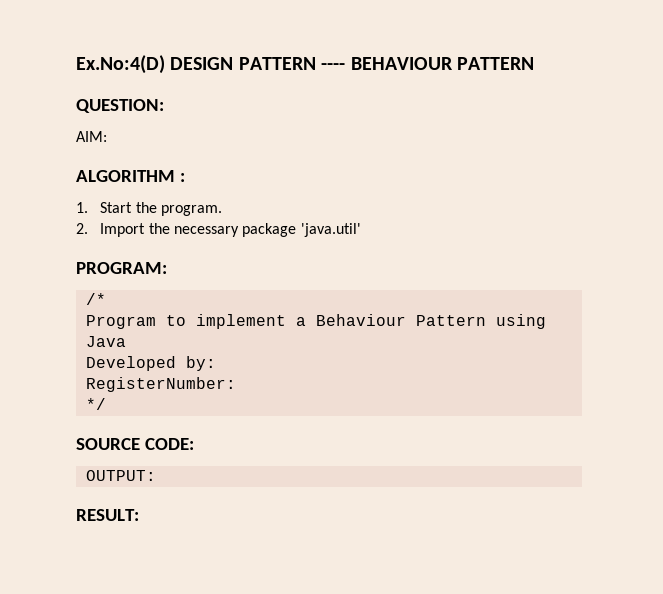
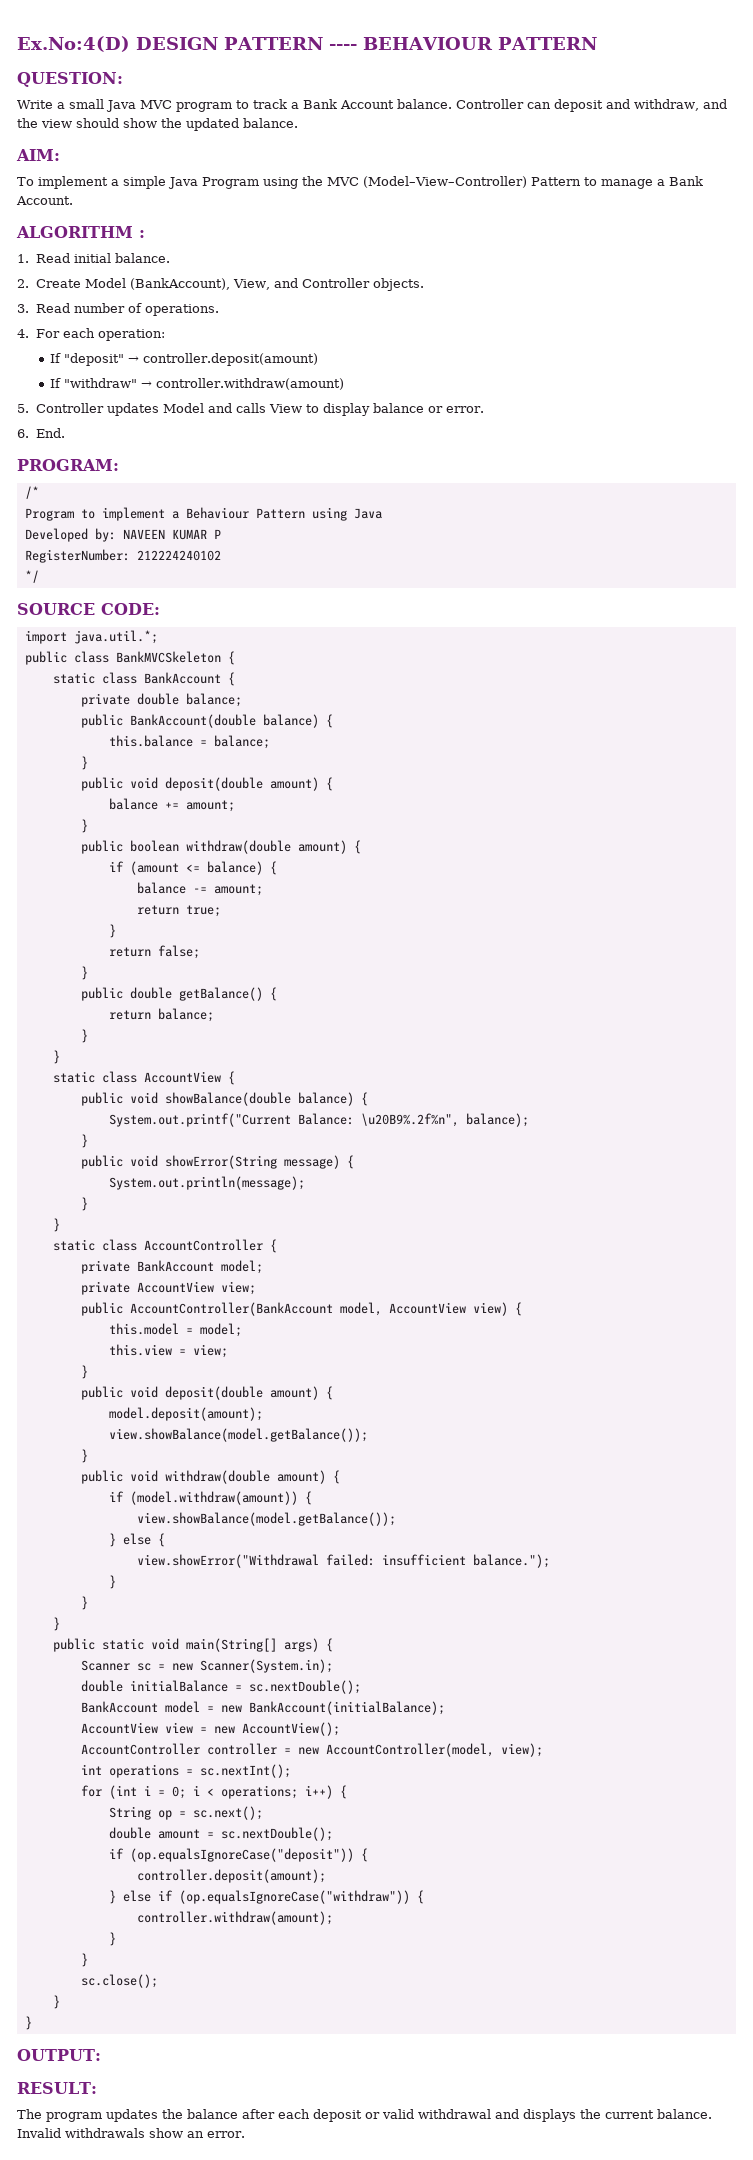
[76,131,107,142] [76,170,185,182] [76,202,222,216] [76,223,361,237] AIM: // ALGORITHM : // 1. Start the program. // 2. Import the necessary package 'java.util' -> [17,99,727,112] [17,118,298,131] [16,149,60,161] [17,176,703,189] [16,196,73,205] [16,226,145,238] [17,253,171,263] [17,278,425,291] [17,303,220,316] [17,328,166,341] [49,353,318,366] [49,378,344,390] [17,403,485,416] [17,428,66,438] Write a small Java MVC program to track a Bank Account balance. Controller can deposit and withdraw, and the view should show the updated balance. // AIM: // To implement a simple Java Program using the MVC (Model–View–Controller) Pattern to manage a Bank Account. // ALGORITHM : // 1. Read initial balance. // 2. Create Model (BankAccount), View, and Controller objects. // 3. Read number of operations. // 4. For each operation: // If "deposit" → controller.deposit(amount) // If "withdraw" → controller.withdraw(amount) // 5. Controller updates Model and calls View to display balance or error. // 6. End.
(216, 363) none -> [122,529,221,540] NAVEEN KUMAR P
(236, 384) none -> [136,550,221,561] 212224240102
[85,470,156,481] [76,509,139,521] OUTPUT: // RESULT: -> [24,630,158,644] [24,651,235,665] [52,672,235,686] [80,693,242,707] [80,714,333,728] [108,735,270,749] [80,756,88,770] [80,777,333,791] [108,798,235,812] [80,819,88,833] [80,840,361,854] [108,861,277,875] [136,882,263,896] [136,905,221,917] [108,924,116,938] [108,945,200,959] [80,966,88,980] [80,987,277,1001] [108,1008,214,1022] [80,1029,88,1043] [52,1050,60,1064] [52,1071,235,1085] [80,1092,368,1106] [108,1113,529,1127] [80,1134,88,1148] [80,1155,354,1169] [108,1176,305,1190] [80,1197,88,1211] [52,1218,60,1232] [52,1239,277,1253] [80,1260,263,1274] [80,1281,256,1295] [80,1302,522,1316] [108,1323,242,1337] [108,1344,228,1358] [80,1365,88,1379] [80,1386,333,1400] [108,1407,263,1421] [108,1428,368,1442] [80,1449,88,1463] [80,1470,340,1484] [108,1491,312,1505] [136,1512,396,1526] [108,1533,165,1547] [136,1554,550,1568] [108,1575,116,1589] [80,1596,88,1610] [52,1617,60,1631] [52,1638,333,1652] [80,1659,333,1673] [80,1680,361,1694] [80,1701,445,1715] [80,1722,340,1736] [80,1743,543,1757] [80,1764,291,1778] [80,1785,347,1799] [108,1806,263,1820] [108,1827,333,1841] [108,1848,368,1862] [136,1869,326,1883] [108,1890,424,1904] [136,1911,333,1925] [108,1932,116,1946] [80,1953,88,1967] [80,1974,158,1988] [52,1995,60,2009] [24,2016,32,2030] [17,2049,101,2061] [17,2082,97,2094] [17,2109,712,2122] [17,2128,245,2138] import java.util.*; // public class BankMVCSkeleton { // static class BankAccount { // private double balance; // public BankAccount(double balance) { // this.balance = balance; // } // public void deposit(double amount) { // balance += amount; // } // public boolean withdraw(double amount) { // if (amount <= balance) { // balance -= amount; // return true; // } // return false; // } // public double getBalance() { // return balance; // } // } // static class AccountView { // public void showBalance(double balance) { // System.out.printf("Current Balance: \u20B9%.2f%n", balance); // } // public void showError(String message) { // System.out.println(message); // } // } // static class AccountController { // private BankAccount model; // private AccountView view; // public AccountController(BankAccount model, AccountView view) { // this.model = model; // this.view = view; // } // public void deposit(double amount) { // model.deposit(amount); // view.showBalance(model.getBalance()); // } // public void withdraw(double amount) { // if (model.withdraw(amount)) { // view.showBalance(model.getBalance()); // } else { // view.showError("Withdrawal failed: insufficient balance."); // } // } // } // public static void main(String[] args) { // Scanner sc = new Scanner(System.in); // double initialBalance = sc.nextDouble(); // BankAccount model = new BankAccount(initialBalance); // AccountView view = new AccountView(); // AccountController controller = new AccountController(model, view); // int operations = sc.nextInt(); // for (int i = 0; i < operations; i++) { // String op = sc.next(); // double amount = sc.nextDouble(); // if (op.equalsIgnoreCase("deposit")) { // controller.deposit(amount); // } else if (op.equalsIgnoreCase("withdraw")) { // controller.withdraw(amount); // } // } // sc.close(); // } // } // OUTPUT: // RESULT: // The program updates the balance after each deposit or valid withdrawal and displays the current balance. Invalid withdrawals show an error.

